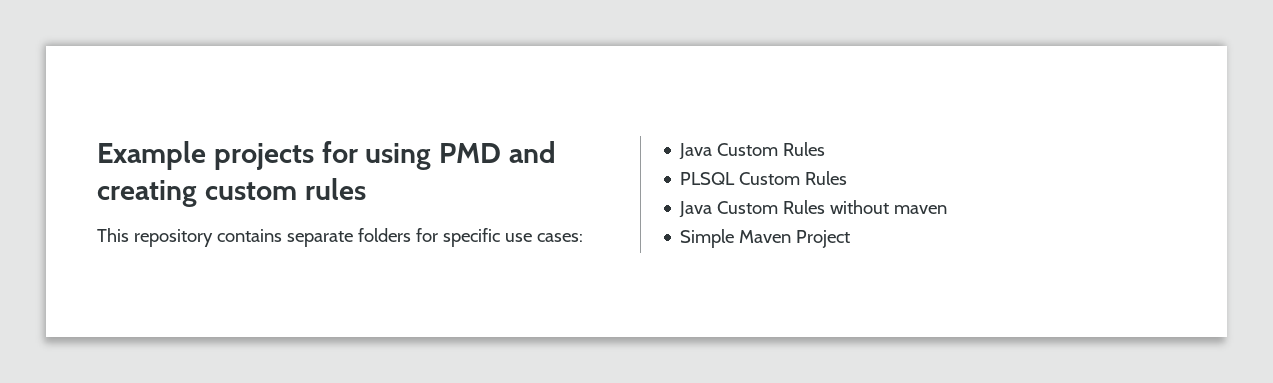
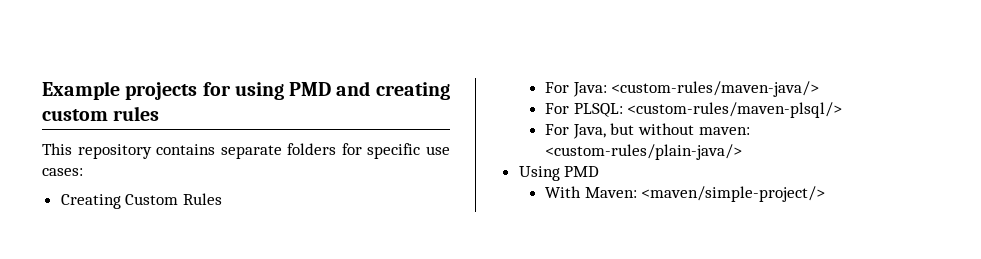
[679,142,826,160] [680,171,848,185] [679,200,948,218] [680,229,851,248] Java Custom Rules // PLSQL Custom Rules // Java Custom Rules without maven // Simple Maven Project -> [60,193,222,209] [545,81,820,97] [545,102,843,118] [545,123,750,139] [545,144,743,160] [518,166,600,181] [545,186,826,202] Creating Custom Rules // For Java: <custom-rules/maven-java/> // For PLSQL: <custom-rules/maven-plsql/> // For Java, but without maven: <custom-rules/plain-java/> // Using PMD // With Maven: <maven/simple-project/>

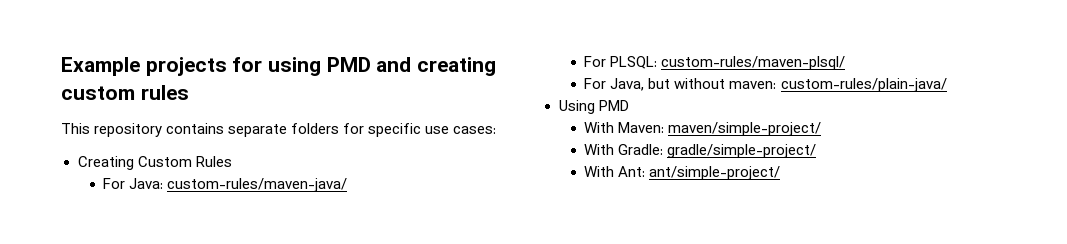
[611,81,820,97] <custom-rules/maven-java/> -> [167,178,348,192] custom-rules/maven-java/
[627,102,843,118] <custom-rules/maven-plsql/> -> [661,56,846,70] custom-rules/maven-plsql/
[545,144,743,160] <custom-rules/plain-java/> -> [780,78,947,92] custom-rules/plain-java/
[641,186,826,202] <maven/simple-project/> -> [668,122,822,136] [584,144,817,158] [584,166,781,180] maven/simple-project/ // With Gradle: gradle/simple-project/ // With Ant: ant/simple-project/

